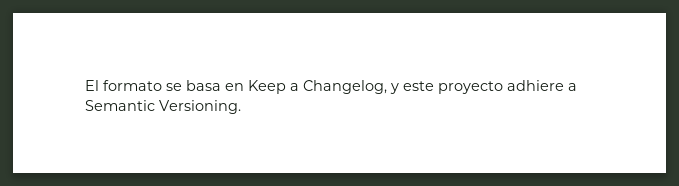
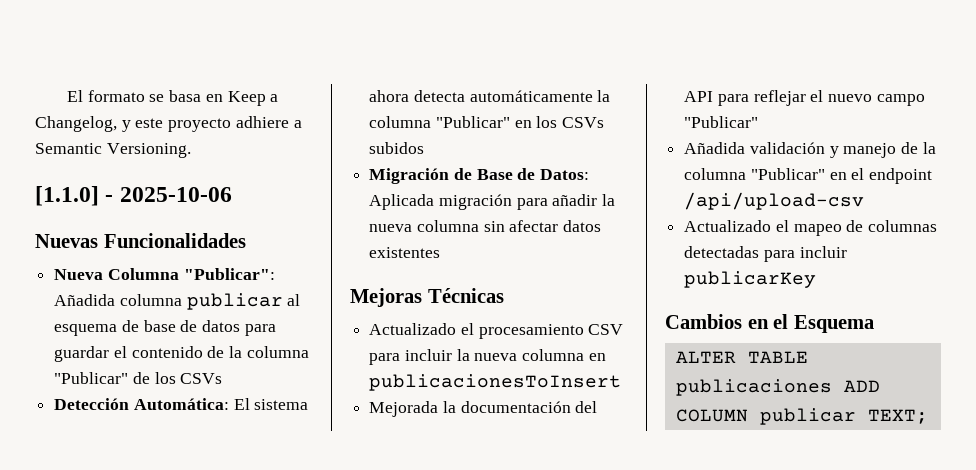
(241, 107) none -> [35,186,232,206] [35,233,246,248] [54,268,275,280] [54,293,301,310] [54,320,276,336] [54,346,309,362] [54,372,223,384] [54,398,309,410] [369,90,611,102] [369,116,605,128] [369,142,425,154] [369,168,590,184] [369,194,616,210] [369,220,602,232] [369,247,441,258] [350,288,504,307] [369,323,624,339] [369,349,606,365] [369,374,622,391] [369,401,598,417] [684,90,925,106] [684,116,759,128] [684,142,936,158] [684,168,933,184] [684,192,865,210] [684,220,938,236] [684,246,847,262] [684,271,817,288] [665,314,874,333] [675,351,808,363] [675,379,880,396] [675,408,928,425] // [1.1.0] - 2025-10-06 // Nuevas Funcionalidades // Nueva Columna "Publicar": Añadida columna publicar al esquema de base de datos para guardar el contenido de la columna "Publicar" de los CSVs // Detección Automática: El sistema ahora detecta automáticamente la columna "Publicar" en los CSVs subidos // Migración de Base de Datos: Aplicada migración para añadir la nueva columna sin afectar datos existentes // Mejoras Técnicas // Actualizado el procesamiento CSV para incluir la nueva columna en publicacionesToInsert // Mejorada la documentación del API para reflejar el nuevo campo "Publicar" // Añadida validación y manejo de la columna "Publicar" en el endpoint /api/upload-csv // Actualizado el mapeo de columnas detectadas para incluir publicarKey // Cambios en el Esquema // ALTER TABLE publicaciones ADD COLUMN publicar TEXT;

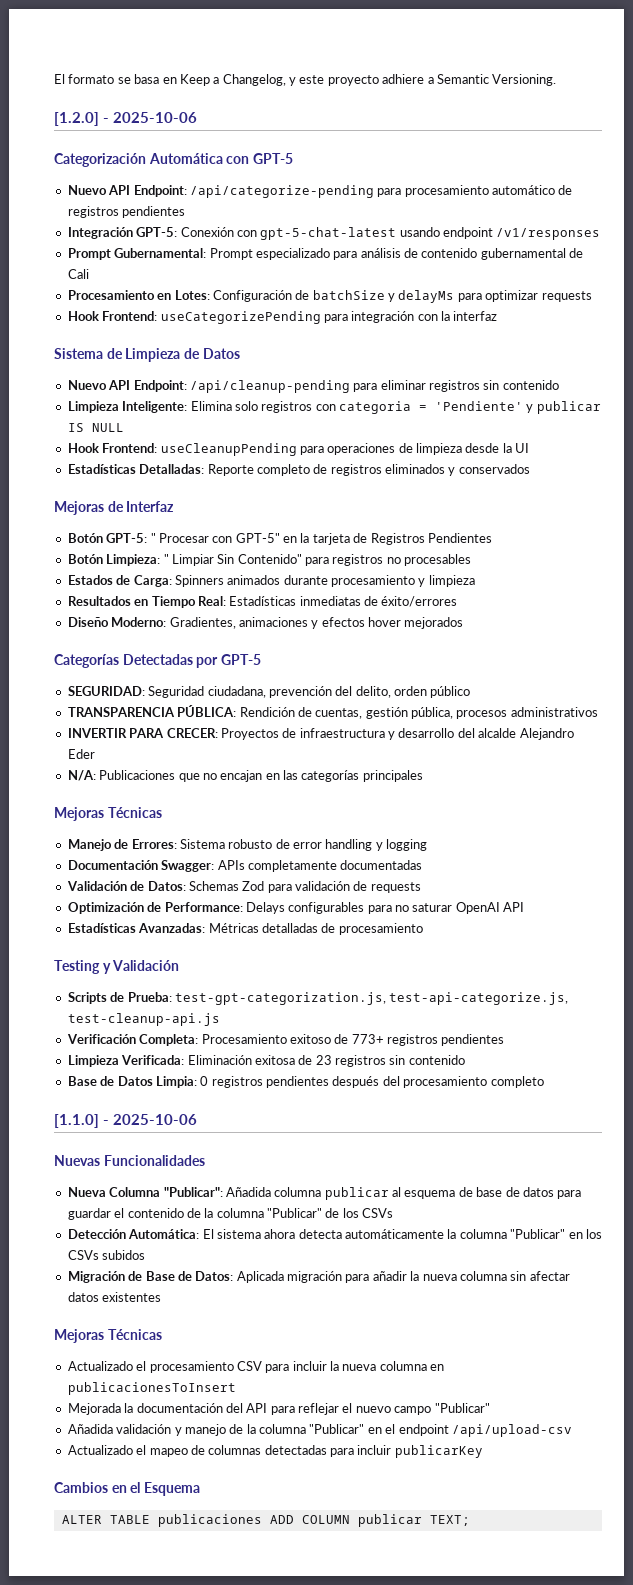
(191, 150) none -> [54,112,197,126] [54,153,293,167] [67,185,573,198] [67,206,186,218] [67,227,601,240] [67,248,584,260] [67,269,89,279] [67,290,592,303] [67,311,498,324] [54,348,240,362] [67,380,559,393] [67,401,601,414] [67,423,124,432] [67,443,530,456] [67,464,530,476] [54,501,175,515] [67,533,492,545] [67,554,472,566] [67,575,475,587] [67,596,458,608] [67,617,464,629] [54,654,261,668] [67,686,471,698] [67,705,598,719] [67,728,574,740] [67,749,95,759] [67,770,423,782] [54,807,162,821] [67,839,428,851] [67,860,423,872] [66,881,421,893] [67,902,525,914] [67,923,423,935] [54,960,180,974] [67,992,569,1005] [67,1013,220,1026] [66,1034,505,1046] [67,1055,465,1067] [67,1076,544,1088] // [1.2.0] - 2025-10-06 // Categorización Automática con GPT-5 // Nuevo API Endpoint: /api/categorize-pending para procesamiento automático de registros pendientes // Integración GPT-5: Conexión con gpt-5-chat-latest usando endpoint /v1/responses // Prompt Gubernamental: Prompt especializado para análisis de contenido gubernamental de Cali // Procesamiento en Lotes: Configuración de batchSize y delayMs para optimizar requests // Hook Frontend: useCategorizePending para integración con la interfaz // Sistema de Limpieza de Datos // Nuevo API Endpoint: /api/cleanup-pending para eliminar registros sin contenido // Limpieza Inteligente: Elimina solo registros con categoria = 'Pendiente' y publicar IS NULL // Hook Frontend: useCleanupPending para operaciones de limpieza desde la UI // Estadísticas Detalladas: Reporte completo de registros eliminados y conservados // Mejoras de Interfaz // Botón GPT-5: " Procesar con GPT-5" en la tarjeta de Registros Pendientes // Botón Limpieza: " Limpiar Sin Contenido" para registros no procesables // Estados de Carga: Spinners animados durante procesamiento y limpieza // Resultados en Tiempo Real: Estadísticas inmediatas de éxito/errores // Diseño Moderno: Gradientes, animaciones y efectos hover mejorados // Categorías Detectadas por GPT-5 // SEGURIDAD: Seguridad ciudadana, prevención del delito, orden público // TRANSPARENCIA PÚBLICA: Rendición de cuentas, gestión pública, procesos administrativos // INVERTIR PARA CRECER: Proyectos de infraestructura y desarrollo del alcalde Alejandro Eder // N/A: Publicaciones que no encajan en las categorías principales // Mejoras Técnicas // Manejo de Errores: Sistema robusto de error handling y logging // Documentación Swagger: APIs completamente documentadas // Validación de Datos: Schemas Zod para validación de requests // Optimización de Performance: Delays configurables para no saturar OpenAI API // Estadísticas Avanzadas: Métricas detalladas de procesamiento // Testing y Validación // Scripts de Prueba: test-gpt-categorization.js, test-api-categorize.js, test-cleanup-api.js // Verificación Completa: Procesamiento exitoso de 773+ registros pendientes // Limpieza Verificada: Eliminación exitosa de 23 registros sin contenido // Base de Datos Limpia: 0 registros pendientes después del procesamiento completo

